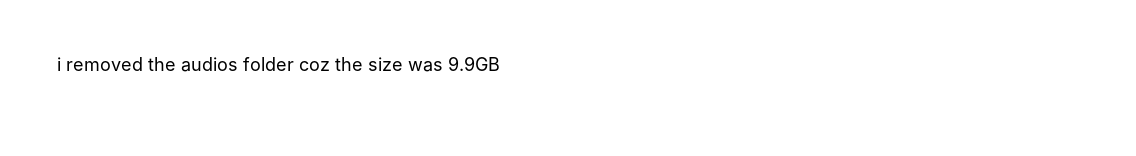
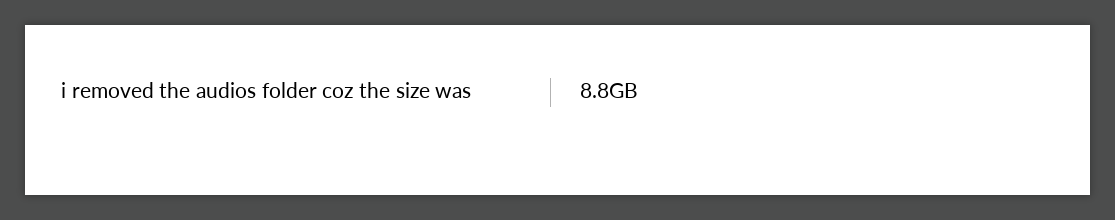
[448,56,500,71] 9.9GB -> [580,83,638,98] 8.8GB

